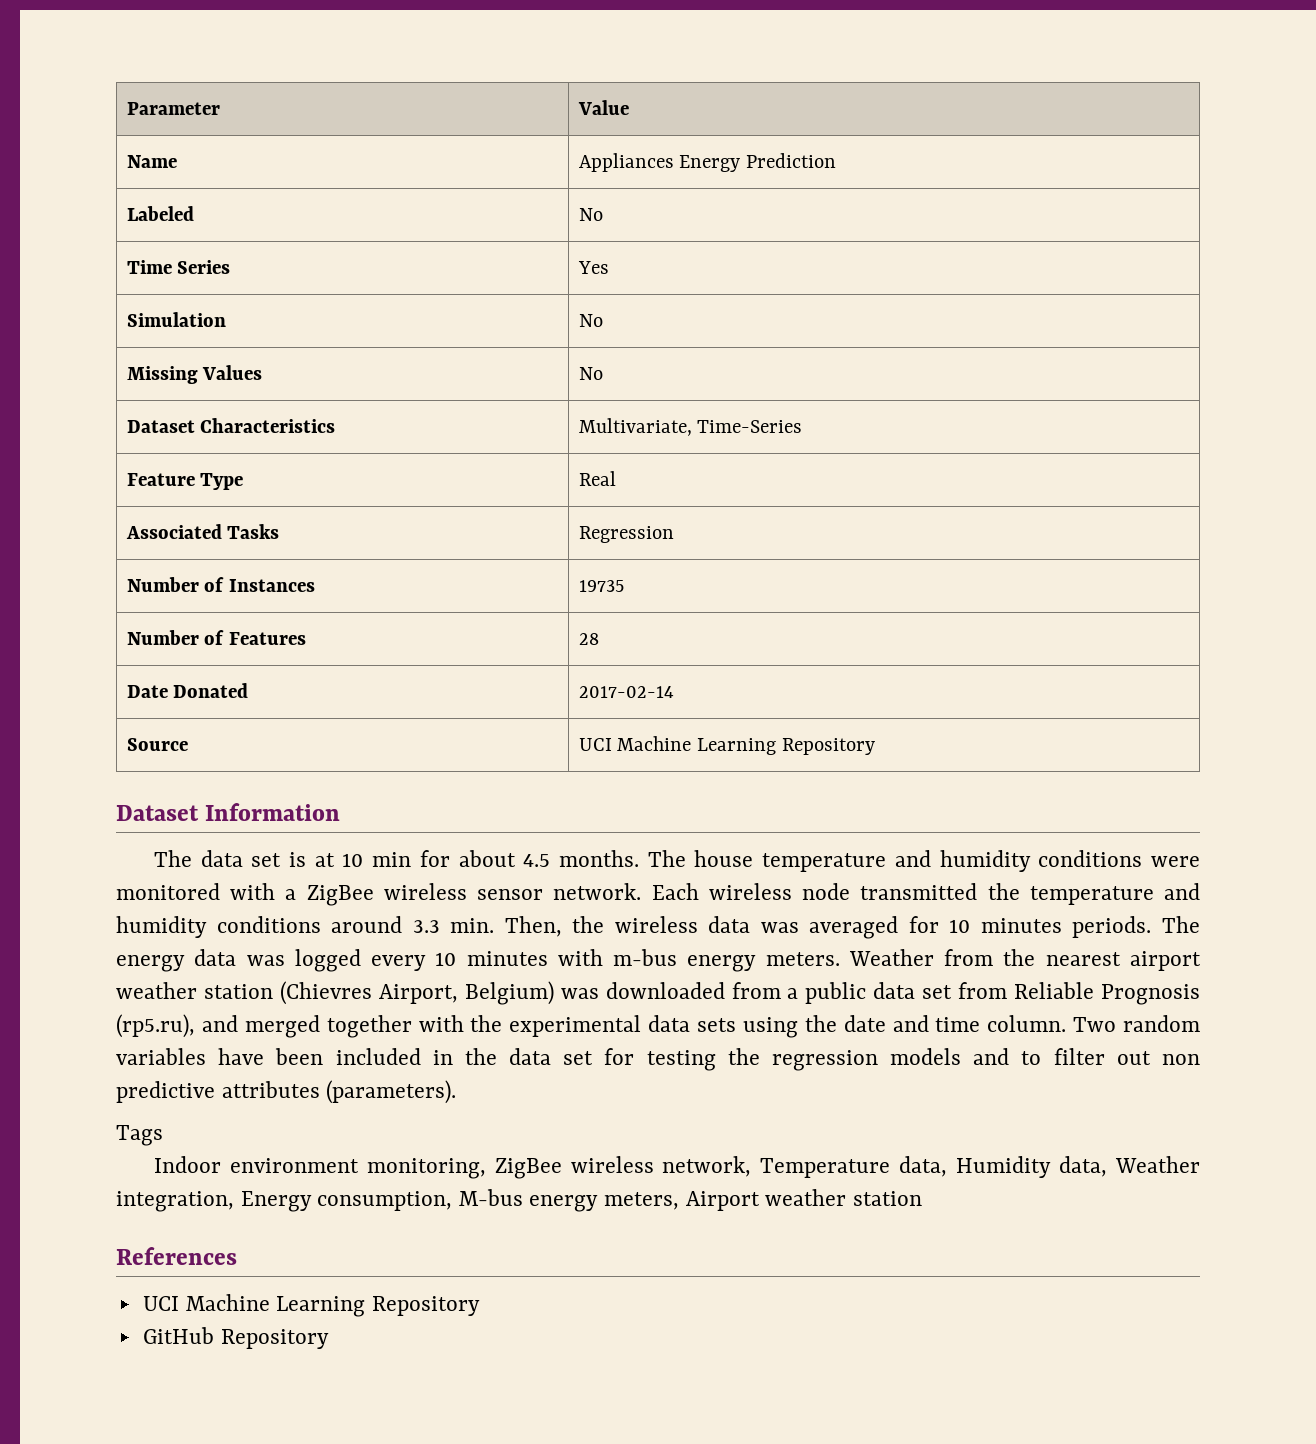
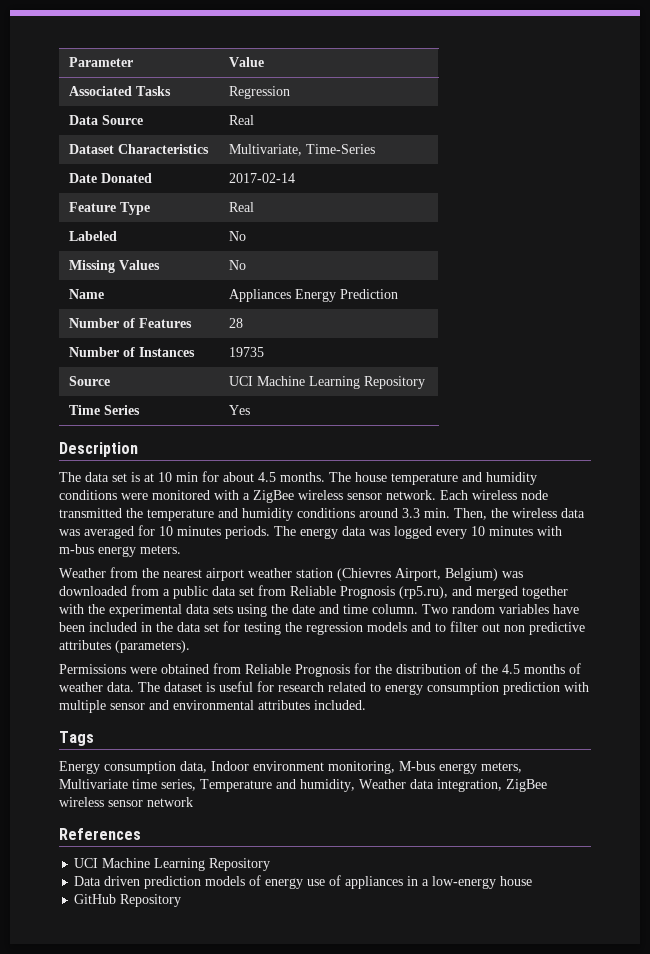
[126,155,177,168] [578,153,837,172] [126,206,194,221] [578,208,603,221] [126,260,231,274] [577,261,609,274] [126,312,226,327] [578,314,603,327] [126,365,263,384] [578,367,603,380] [126,418,336,433] [578,418,803,436] [126,473,244,490] [578,471,616,486] [125,524,280,539] [578,526,674,543] [126,577,316,592] [578,580,624,592] [126,630,307,645] [578,633,599,645] [126,683,249,698] [578,686,674,698] Name | Appliances Energy Prediction // Labeled | No // Time Series | Yes // Simulation | No // Missing Values | No // Dataset Characteristics | Multivariate, Time-Series // Feature Type | Real // Associated Tasks | Regression // Number of Instances | 19735 // Number of Features | 28 // Date Donated | 2017-02-14 -> [68,86,171,96] [228,86,290,99] [68,115,143,125] [228,115,254,125] [68,144,209,154] [228,144,375,156] [68,173,152,183] [228,173,295,183] [68,202,150,215] [228,202,254,212] [68,231,117,241] [228,231,246,241] [68,260,160,273] [228,260,246,270] [68,289,104,299] [228,289,398,302] [68,318,192,328] [228,318,243,328] [68,347,195,357] [228,347,264,357] Associated Tasks | Regression // Data Source | Real // Dataset Characteristics | Multivariate, Time-Series // Date Donated | 2017-02-14 // Feature Type | Real // Labeled | No // Missing Values | No // Name | Appliances Energy Prediction // Number of Features | 28 // Number of Instances | 19735
[116,803,341,821] // Dataset Information -> [68,405,140,415] [228,405,250,415] [59,442,138,457] // Time Series | Yes // Description
(840, 959) none -> (181, 549) //
[116,1125,163,1146] [153,1156,1201,1179] [116,1189,922,1212] Tags // Indoor environment monitoring, ZigBee wireless network, Temperature data, Humidity data, Weather integration, Energy consumption, M-bus energy meters, Airport weather station -> [59,663,581,677] [59,681,589,695] [59,700,366,713] [59,731,94,746] [59,761,522,774] [59,779,547,792] [59,797,193,807] Permissions were obtained from Reliable Prognosis for the distribution of the 4.5 months of weather data. The dataset is useful for research related to energy consumption prediction with multiple sensor and environmental attributes included. // Tags // Energy consumption data, Indoor environment monitoring, M-bus energy meters, Multivariate time series, Temperature and humidity, Weather data integration, ZigBee wireless sensor network
(480, 1306) none -> [74,875,533,889] // Data driven prediction models of energy use of appliances in a low-energy house

